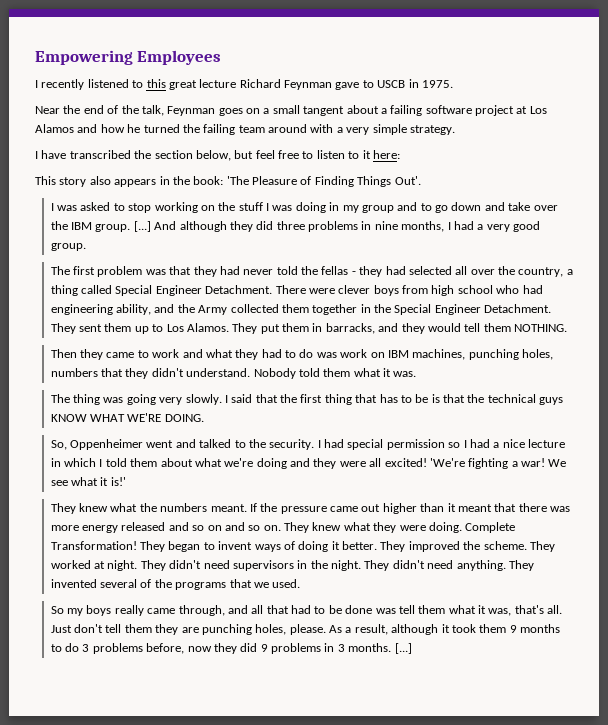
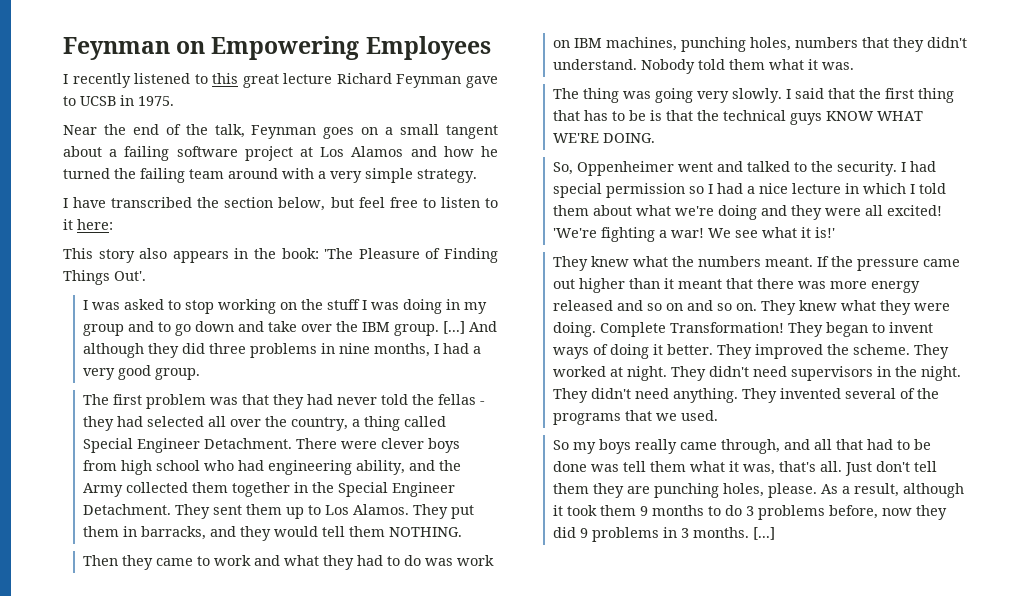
(35, 57) none -> [63,37,206,60] Feynman on
[377,80,406,88] USCB -> [80,96,116,106] UCSB

